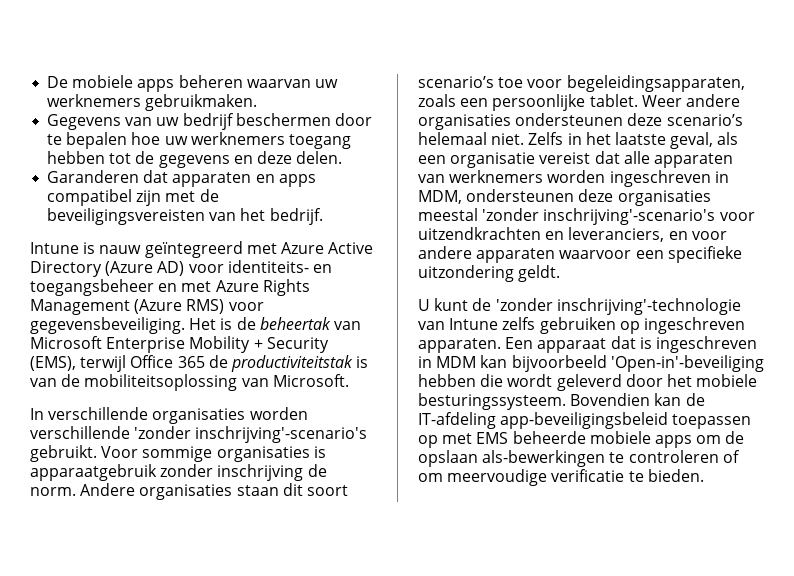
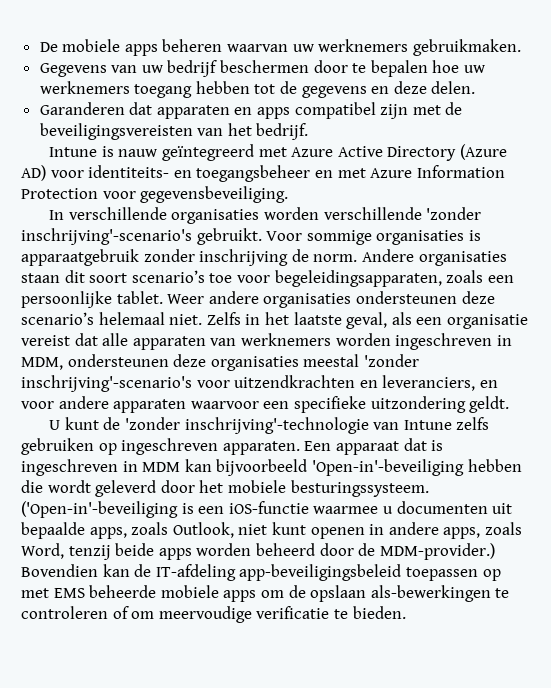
[262,279,310,296] [30,299,264,315] [30,317,361,334] [30,336,329,353] [30,355,369,372] [30,374,349,391] Rights Management (Azure RMS) voor gegevensbeveiliging. Het is de beheertak van Microsoft Enterprise Mobility + Security (EMS), terwijl Office 365 de productiviteitstak is van de mobiliteitsoplossing van Microsoft. -> [416,165,505,178] [21,186,289,203] Information Protection voor gegevensbeveiliging.
(566, 401) none -> [21,501,513,518] [21,522,522,539] [21,543,495,560] ('Open-in'-beveiliging is een iOS-functie waarmee u documenten uit bepaalde apps, zoals Outlook, niet kunt openen in andere apps, zoals Word, tenzij beide apps worden beheerd door de MDM-provider.)

